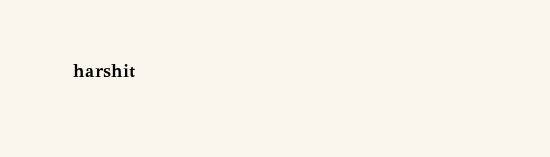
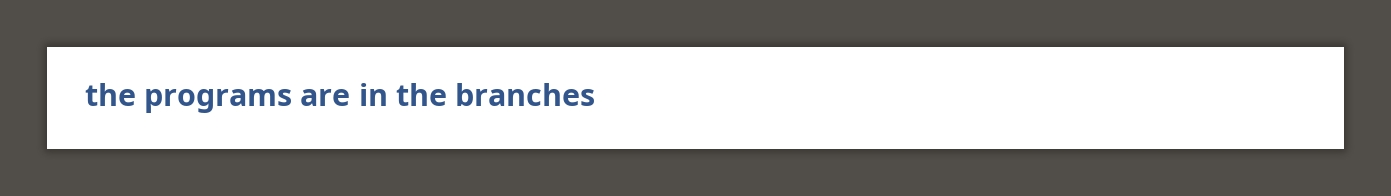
[73,64,135,78] harshit -> [85,83,596,113] the programs are in the branches

